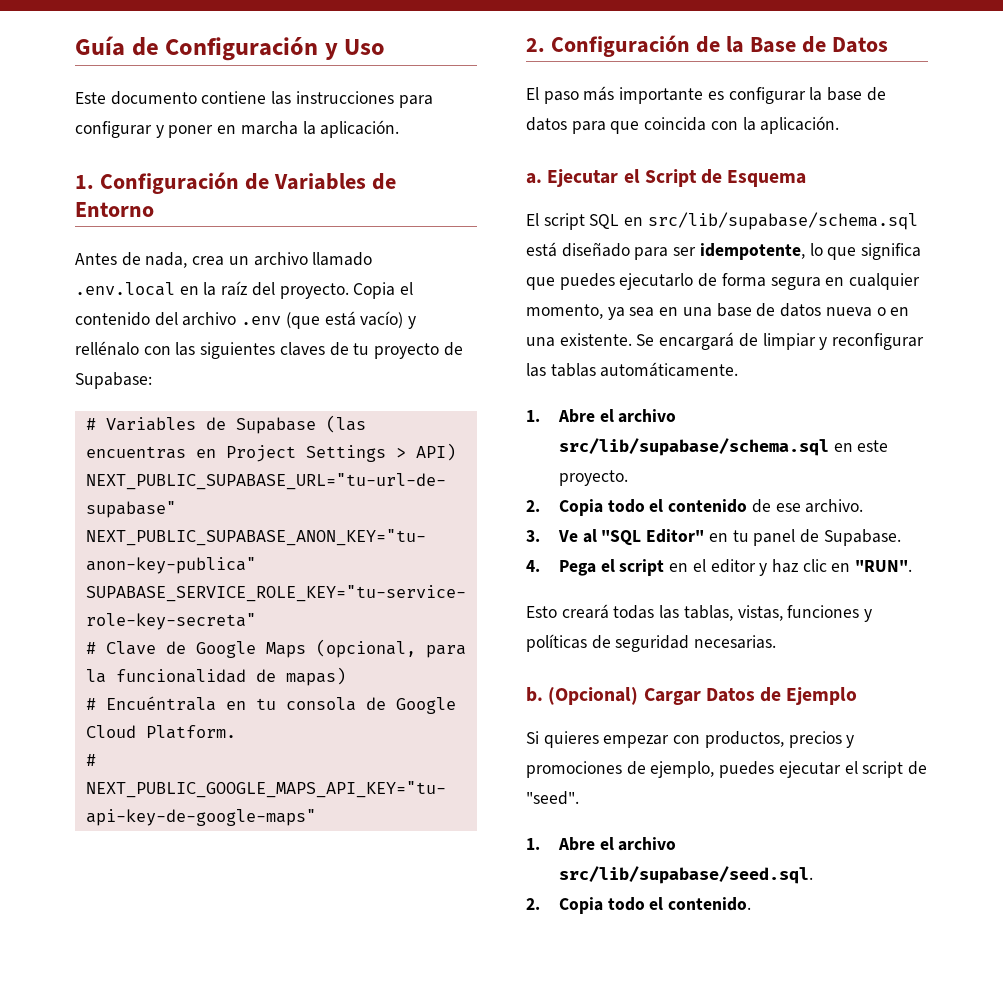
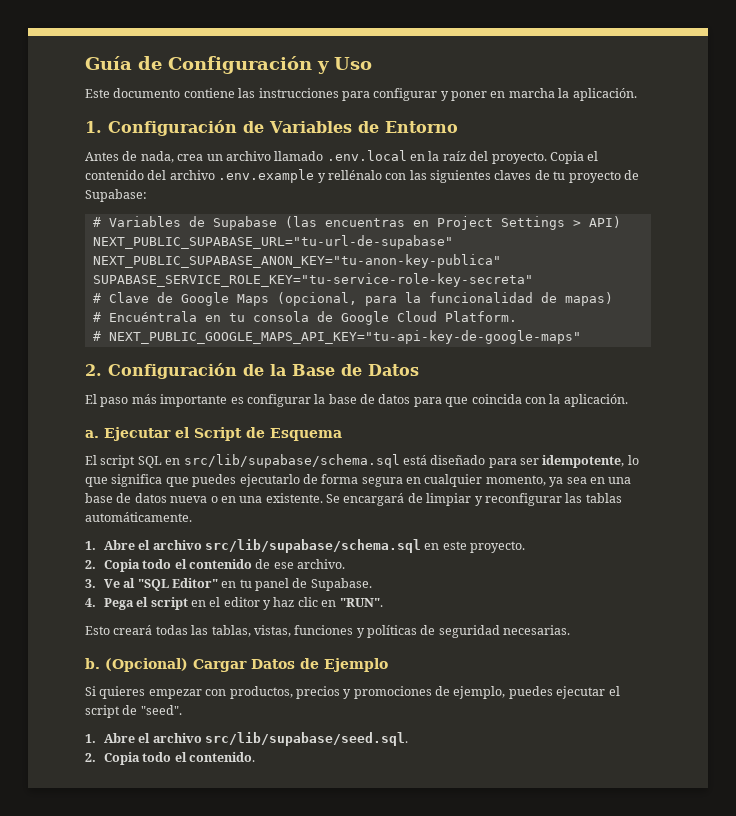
[241,311,404,329] .env (que está vacío) -> [218,169,315,183] .env.example

